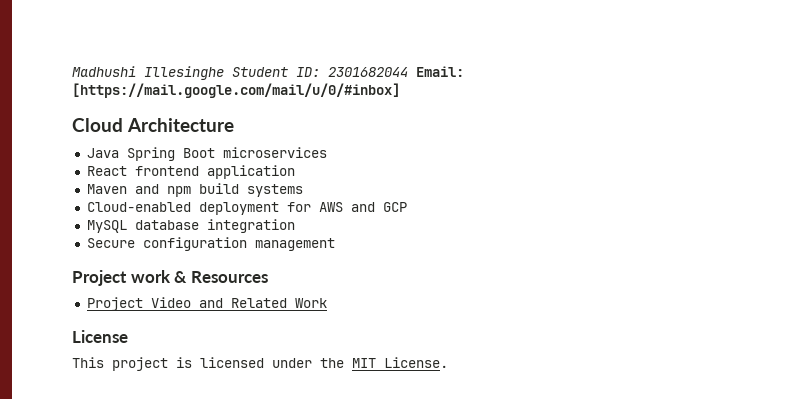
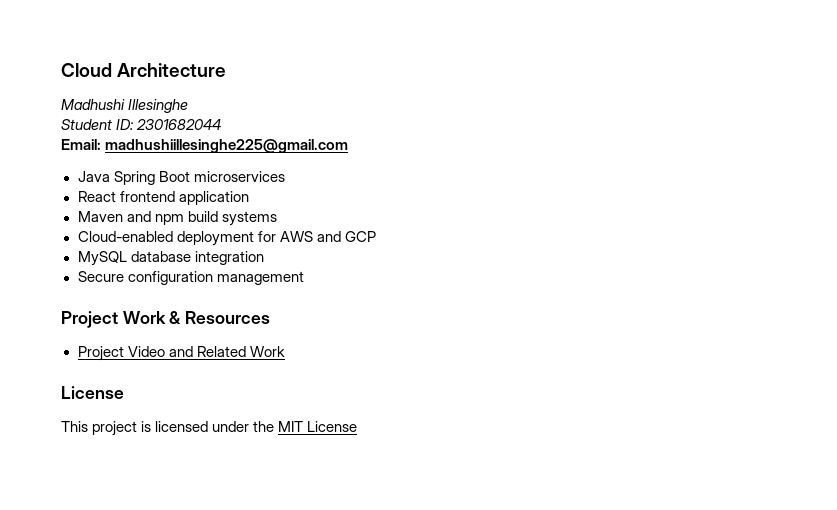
(72, 71) none -> [61,63,227,77] Cloud Architecture //
(224, 73) none -> (189, 106) //
[416,66,464,77] [72,83,400,98] [72,118,235,132] Email: [https://mail.google.com/mail/u/0/#inbox] // Cloud Architecture -> [61,139,349,153] // Email: madhushiillesinghe225@gmail.com
[130,270,171,283] work -> [122,311,166,324] Work
[384,357,448,368] License. -> [307,421,358,432] License

